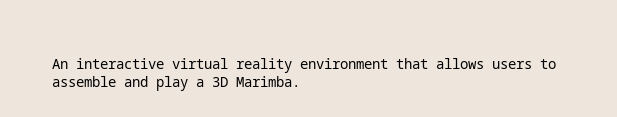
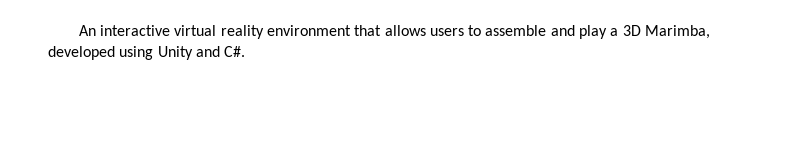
[236,76,300,87] Marimba. -> [645,25,711,39] [48,46,246,60] Marimba, developed using Unity and C#.

